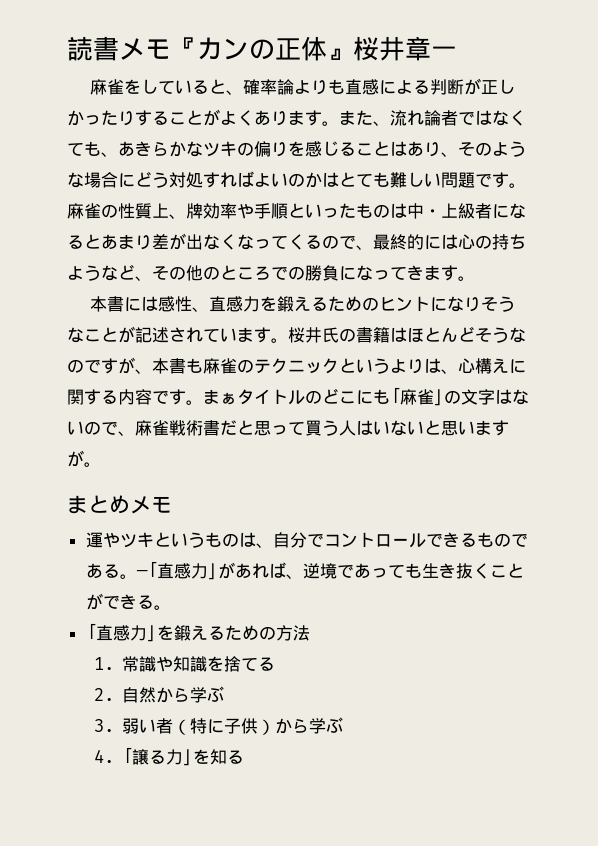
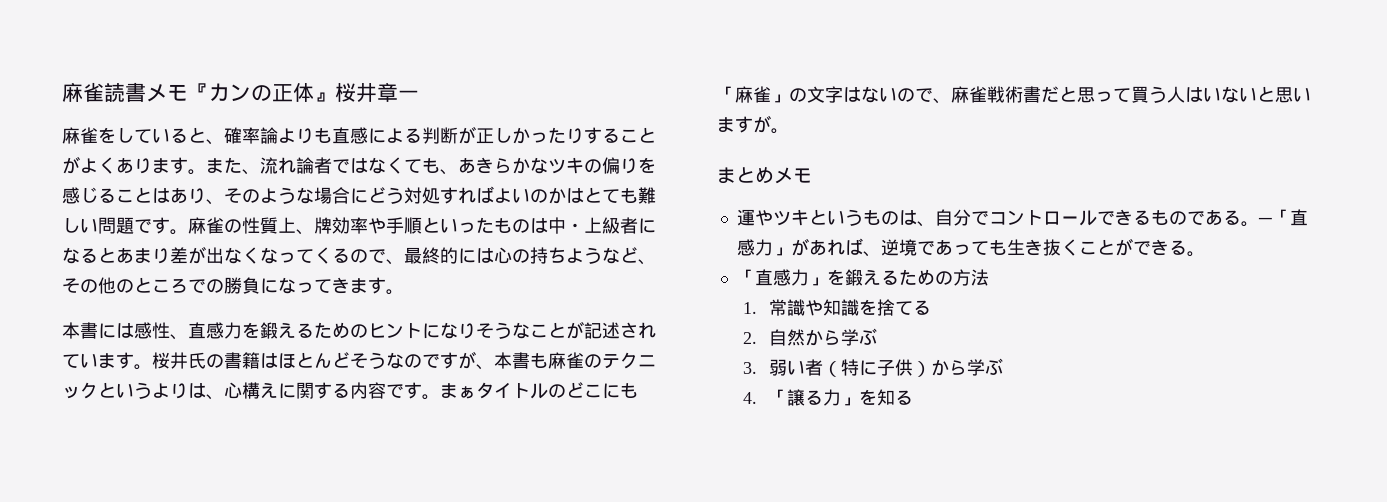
(67, 48) none -> [62,82,104,102] 麻雀

